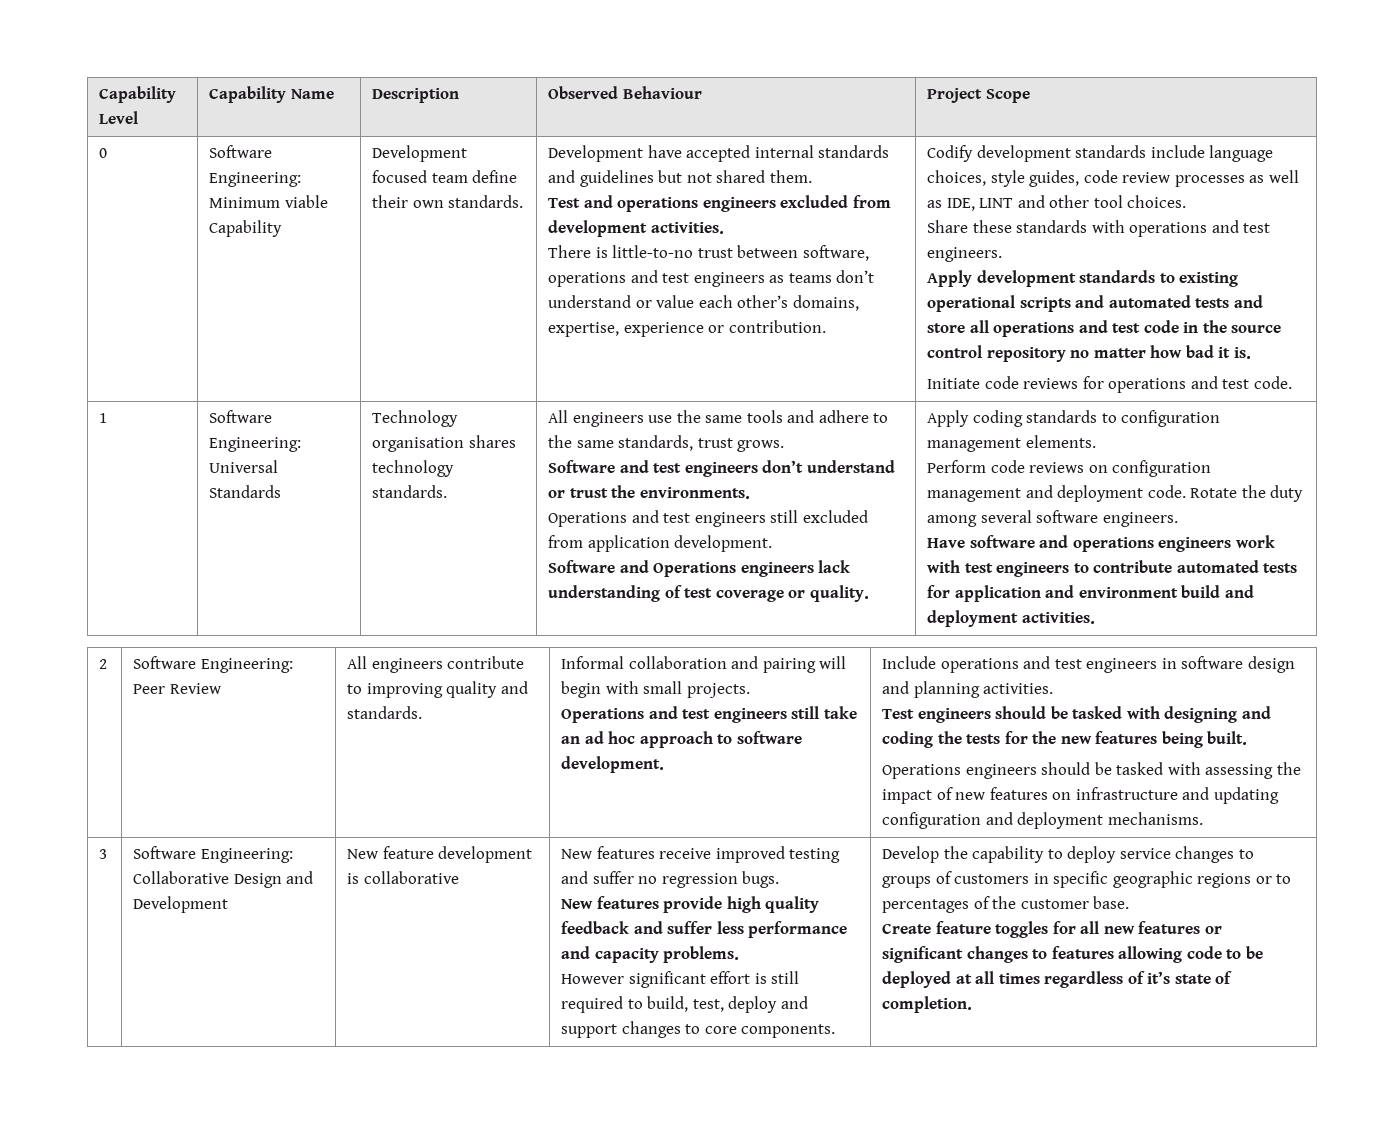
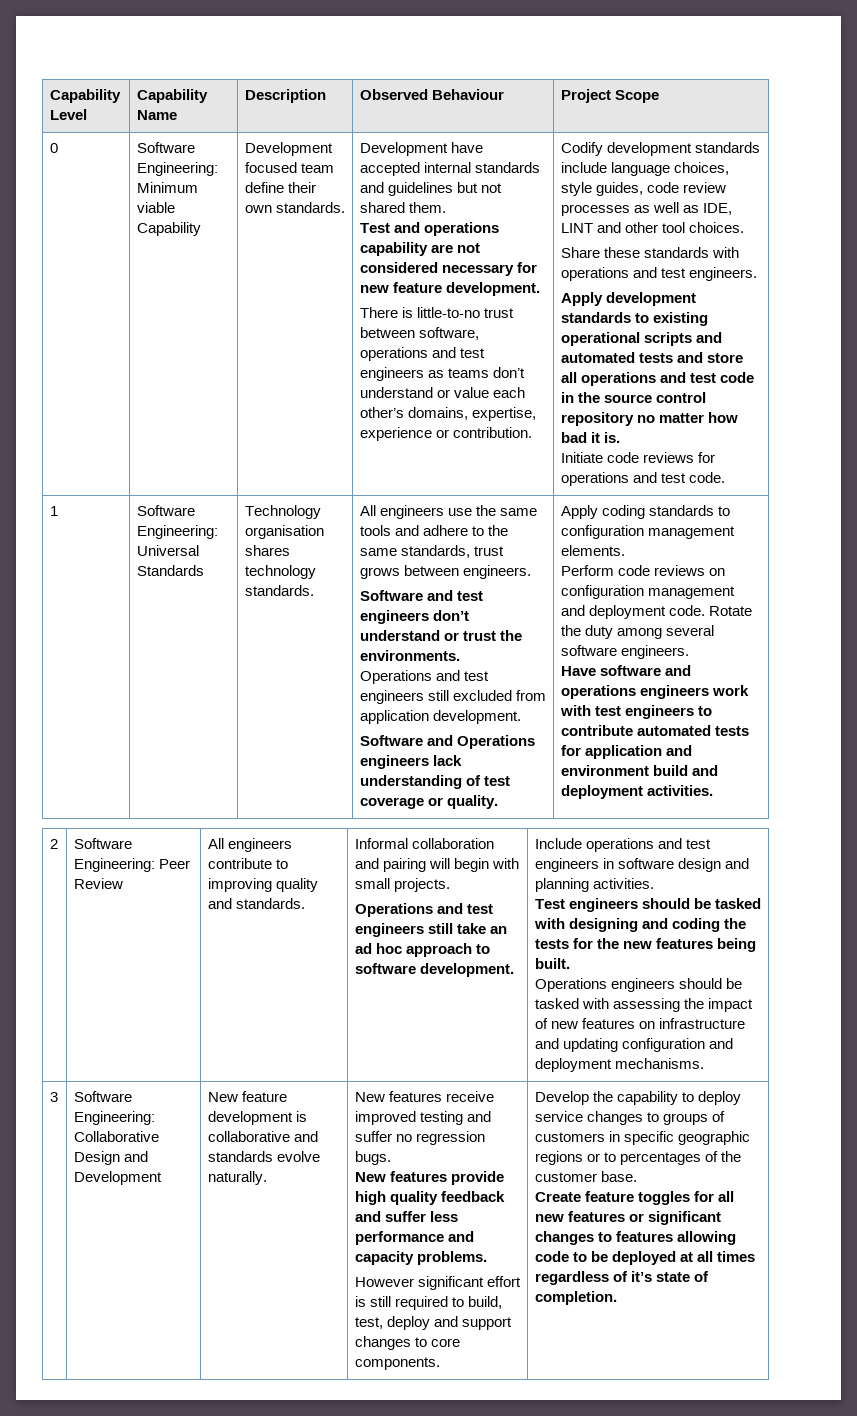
[702,195,891,212] [548,220,724,237] engineers excluded from development activities. -> [359,242,480,256] [359,262,537,276] [359,282,540,296] capability are not considered necessary for new feature development.
[737,440,785,452] grows. -> [359,565,531,579] grows between engineers.
(459, 877) none -> [293,1131,318,1142] [207,1151,320,1162] [207,1171,267,1185] and standards evolve naturally.

